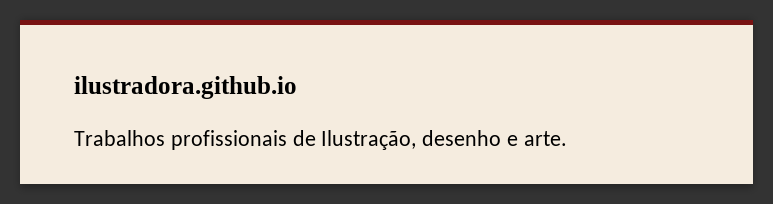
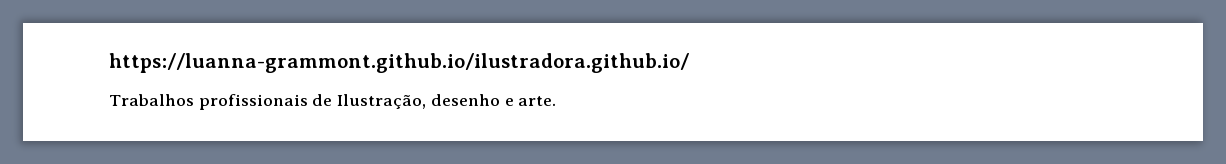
[74,76,297,99] ilustradora.github.io -> [109,53,689,73] https://luanna-grammont.github.io/ilustradora.github.io/

